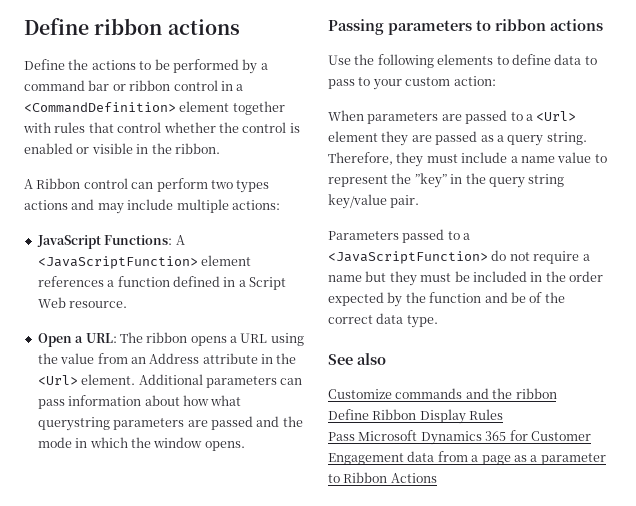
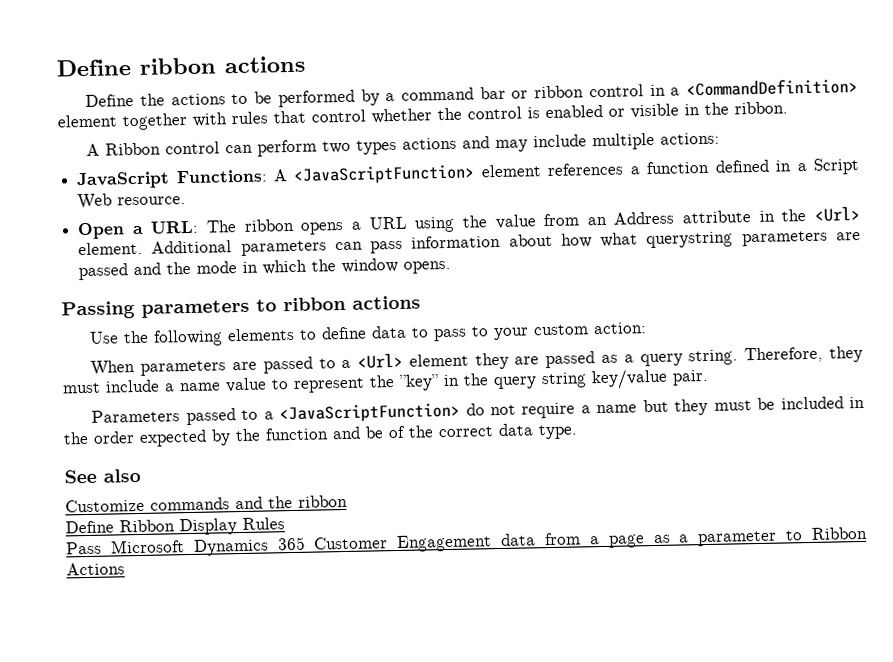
[509,430,528,441] for -> (306, 543) none

